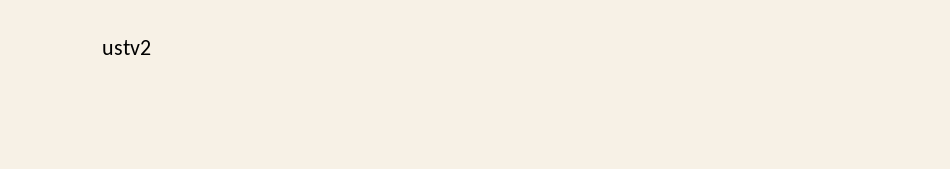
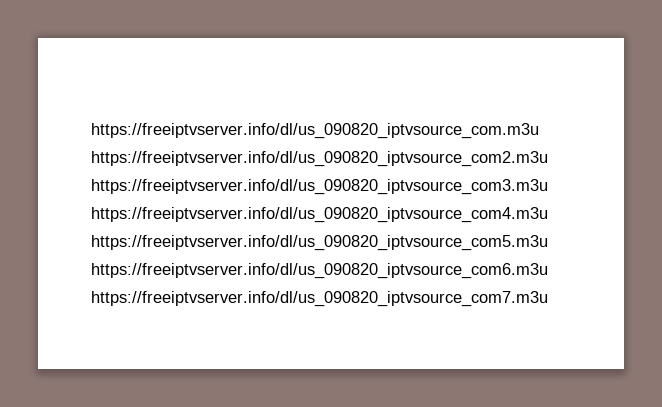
[102,40,151,55] ustv2 -> [91,123,539,139] [91,151,548,167] [91,179,548,195] [91,207,548,223] [91,235,548,251] [91,263,548,279] [91,291,548,307] https://freeiptvserver.info/dl/us_090820_iptvsource_com.m3u https://freeiptvserver.info/dl/us_090820_iptvsource_com2.m3u https://freeiptvserver.info/dl/us_090820_iptvsource_com3.m3u https://freeiptvserver.info/dl/us_090820_iptvsource_com4.m3u https://freeiptvserver.info/dl/us_090820_iptvsource_com5.m3u https://freeiptvserver.info/dl/us_090820_iptvsource_com6.m3u https://freeiptvserver.info/dl/us_090820_iptvsource_com7.m3u

